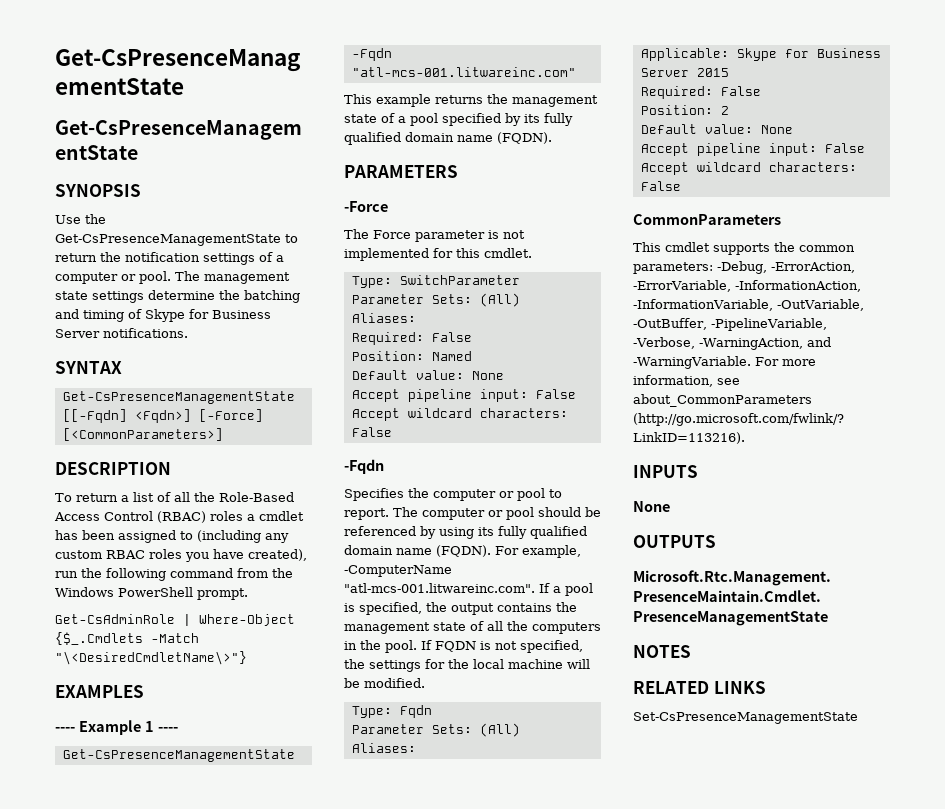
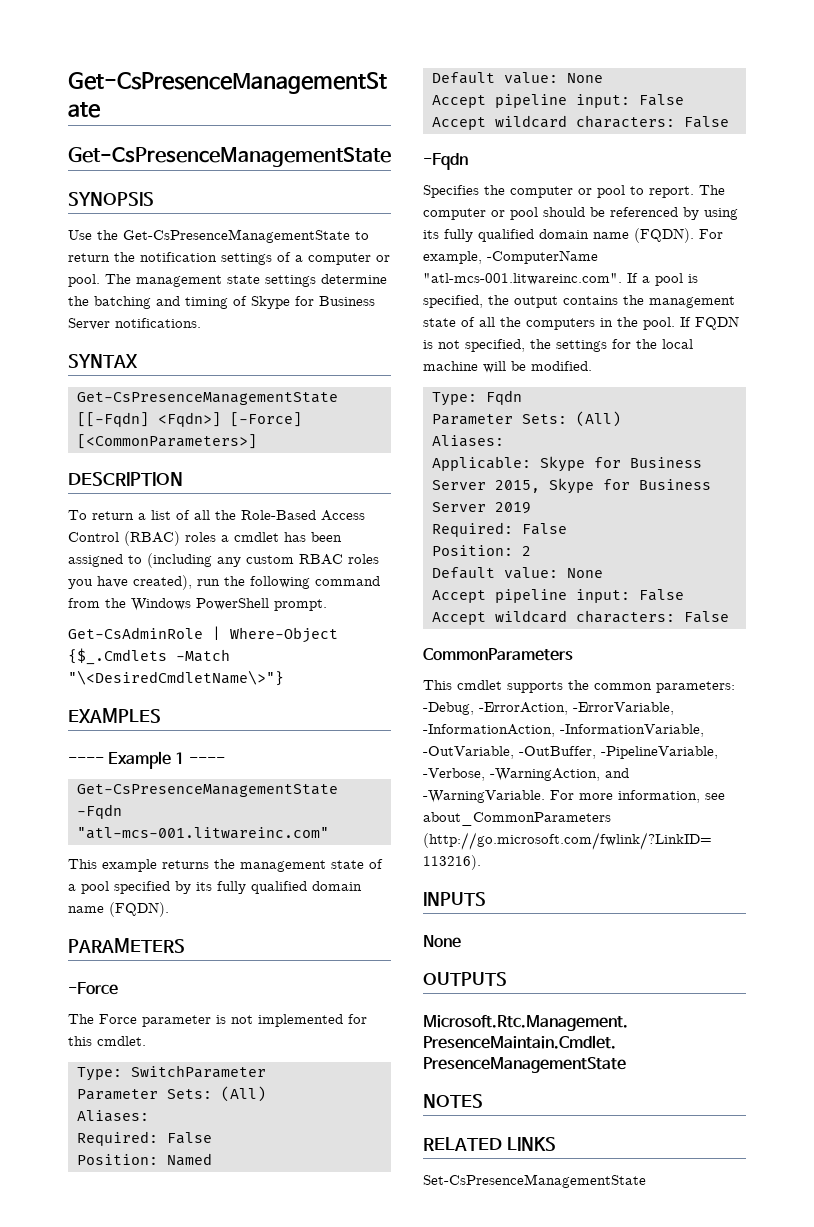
[696,68,729,77] 2015 -> [494,478,711,494] [431,502,531,514] 2015, Skype for Business Server 2019

